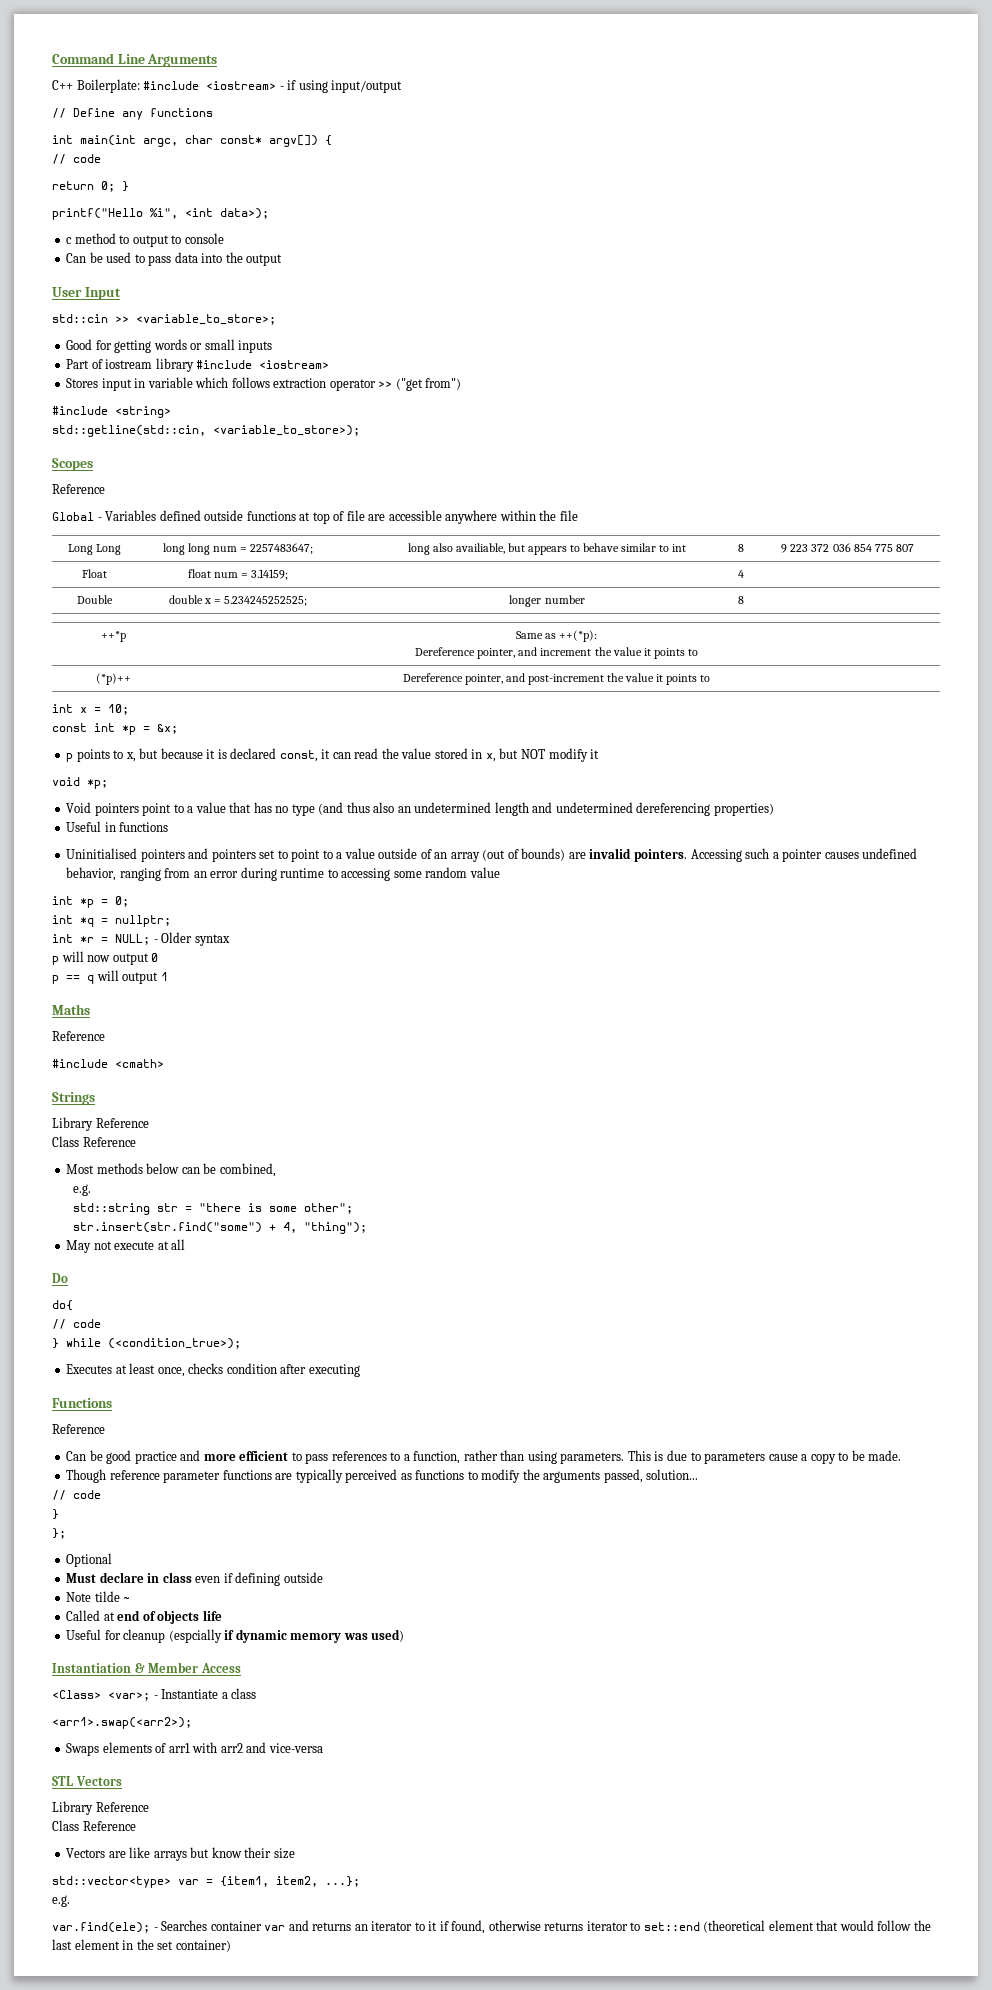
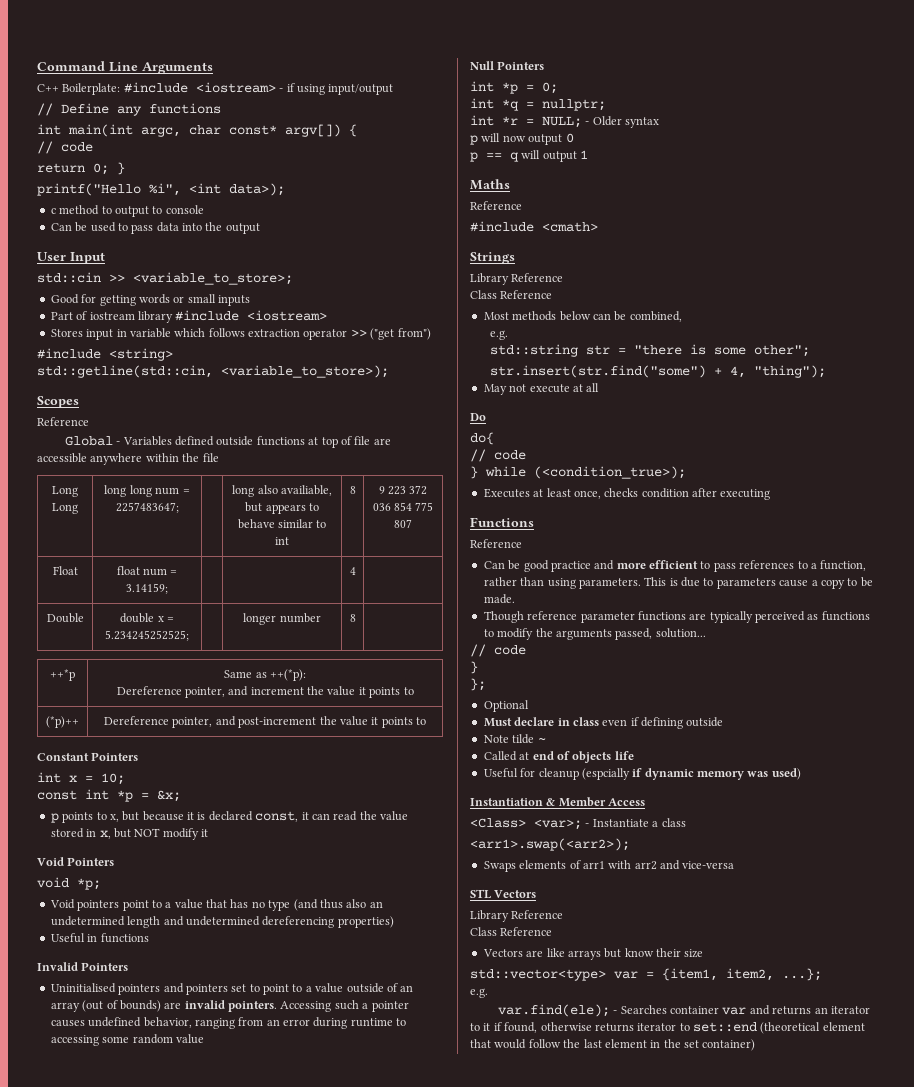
(711, 678) none -> [37,752,139,761] // Constant Pointers
(600, 754) none -> [37,857,115,866] // Void Pointers
(169, 827) none -> [37,962,129,971] // Invalid Pointers
(500, 872) none -> [470,61,545,70] // Null Pointers

